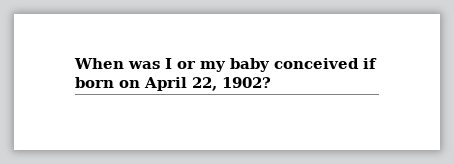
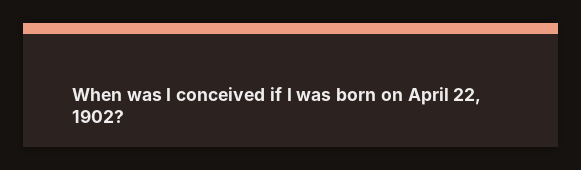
[177,58,377,72] or my baby conceived if -> [176,87,332,101] conceived if I was

